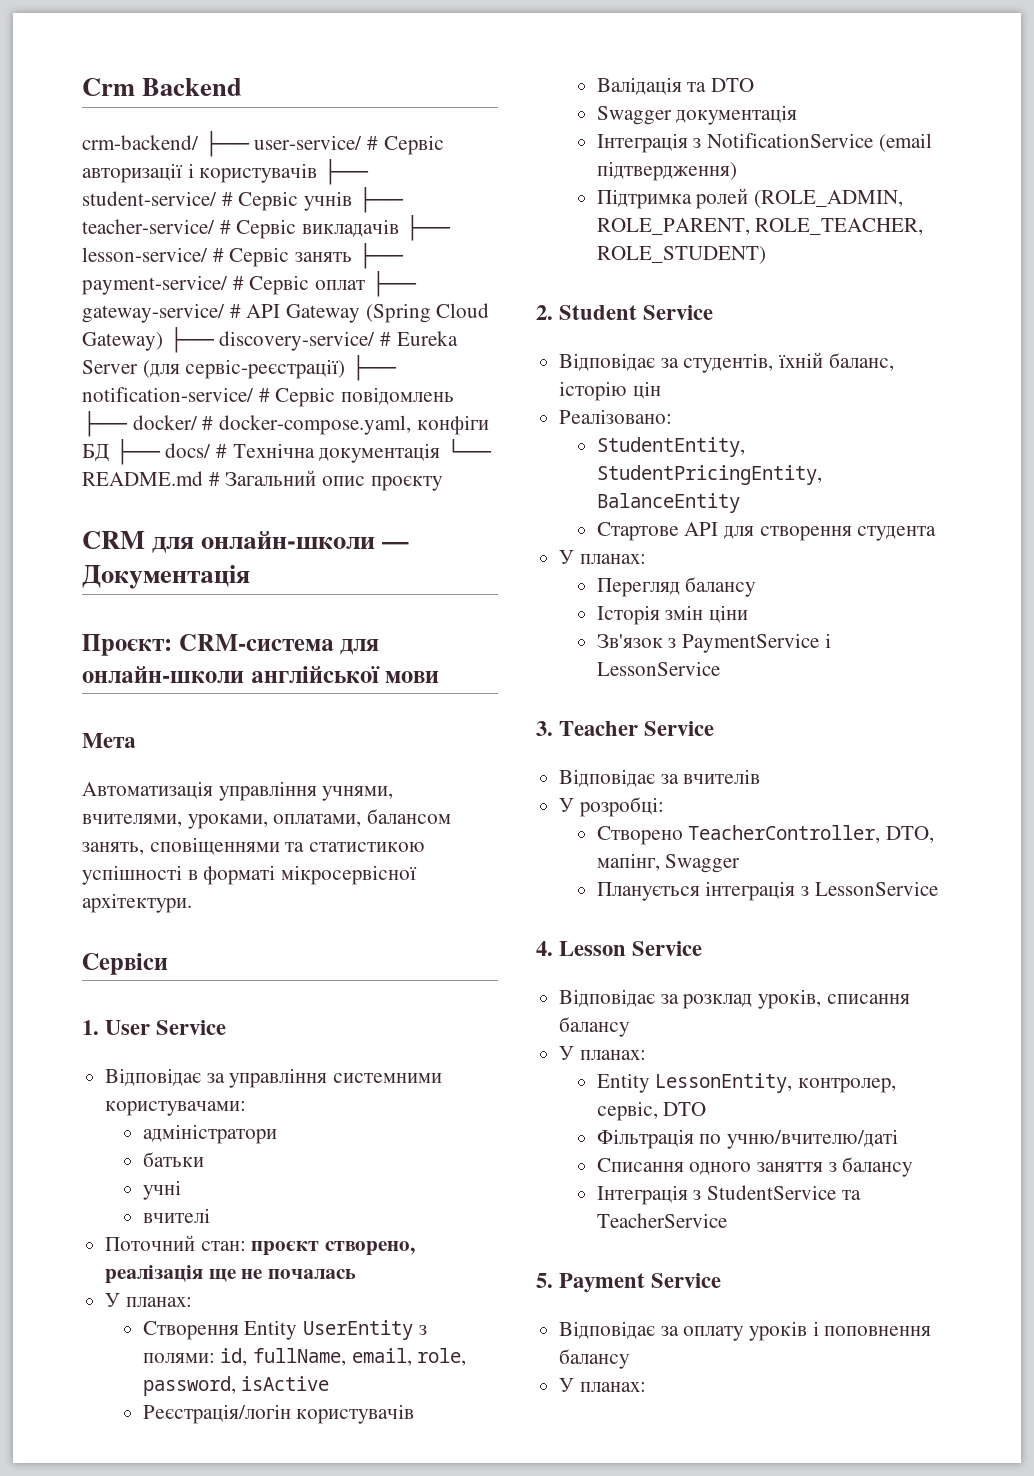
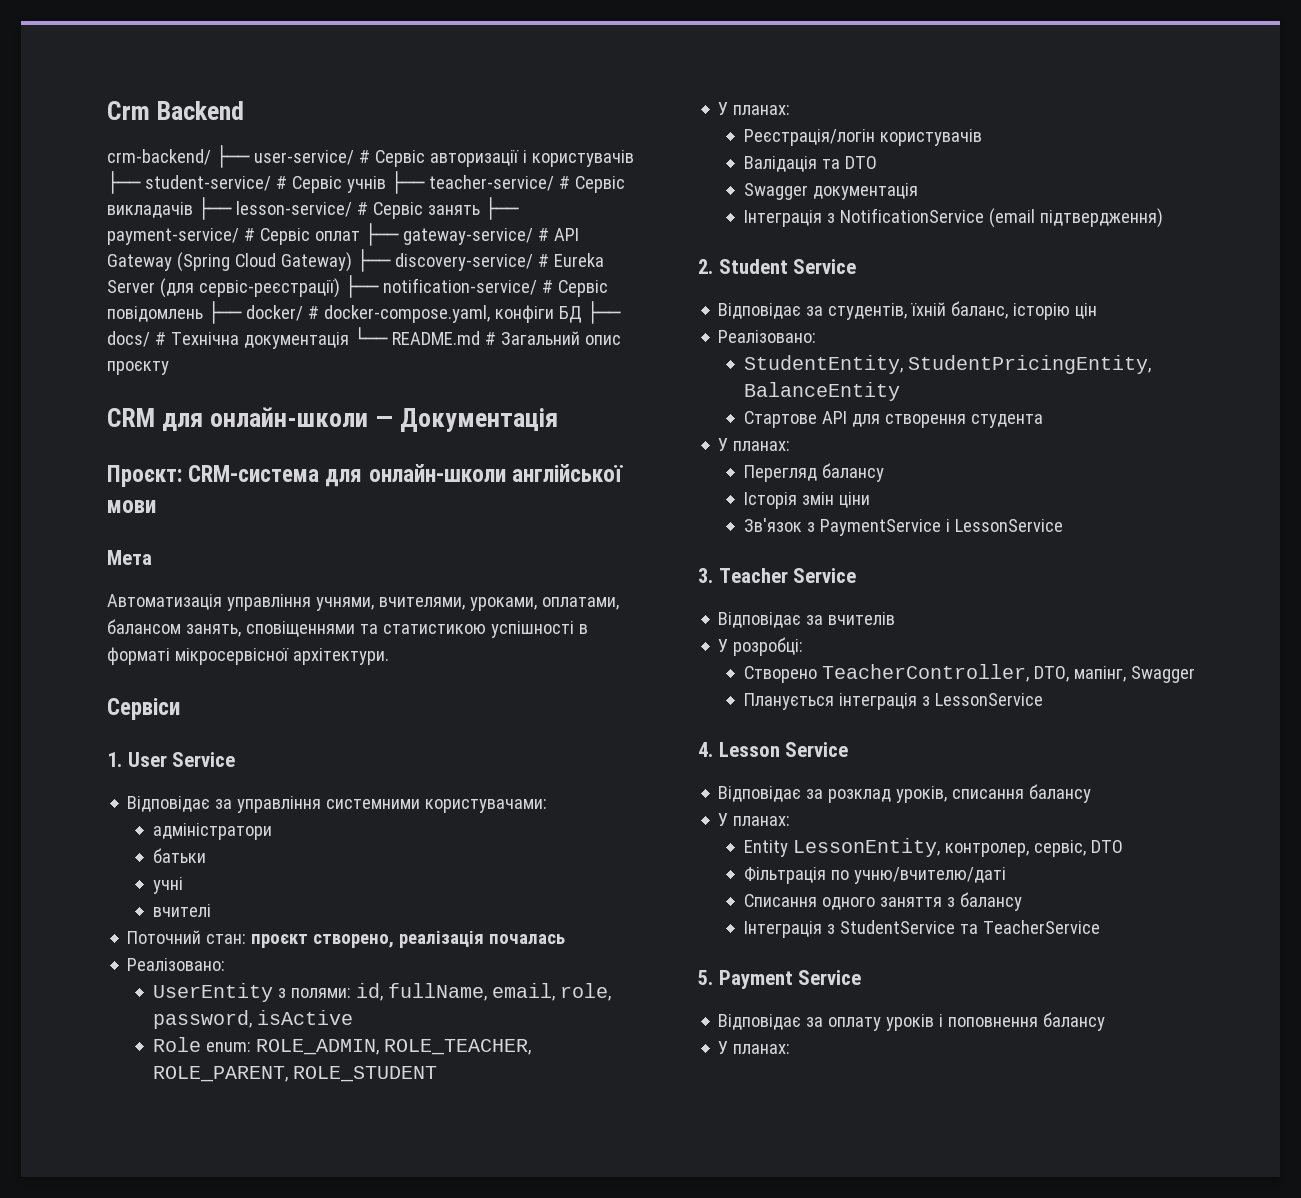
[208,1269,263,1283] ще не -> (485, 939) none
[105,1293,192,1307] [142,1320,298,1340] У планах: // Створення Entity -> [127,958,226,971] Реалізовано: //
(330, 1383) none -> [152,1037,531,1055] [152,1066,437,1082] [718,102,791,115] // Role enum: ROLE_ADMIN, ROLE_TEACHER, ROLE_PARENT, ROLE_STUDENT // У планах:
[596,188,903,209] [596,218,924,235] [596,246,766,264] // Підтримка ролей (ROLE_ADMIN, ROLE_PARENT, ROLE_TEACHER, ROLE_STUDENT) -> (1163, 218) none

